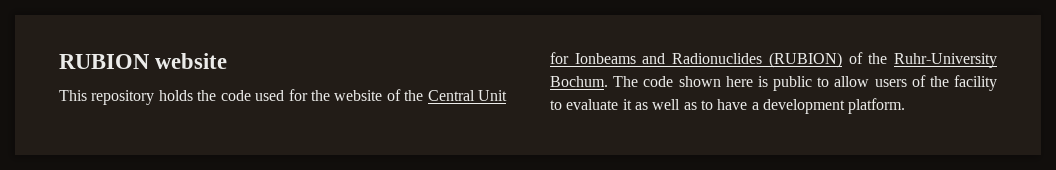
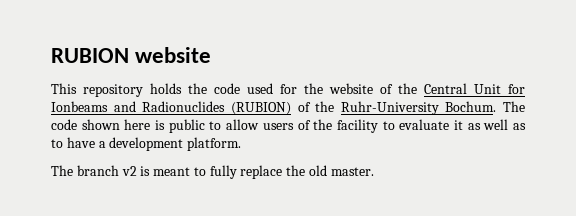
(906, 106) none -> [51,165,374,179] // The branch v2 is meant to fully replace the old master.

